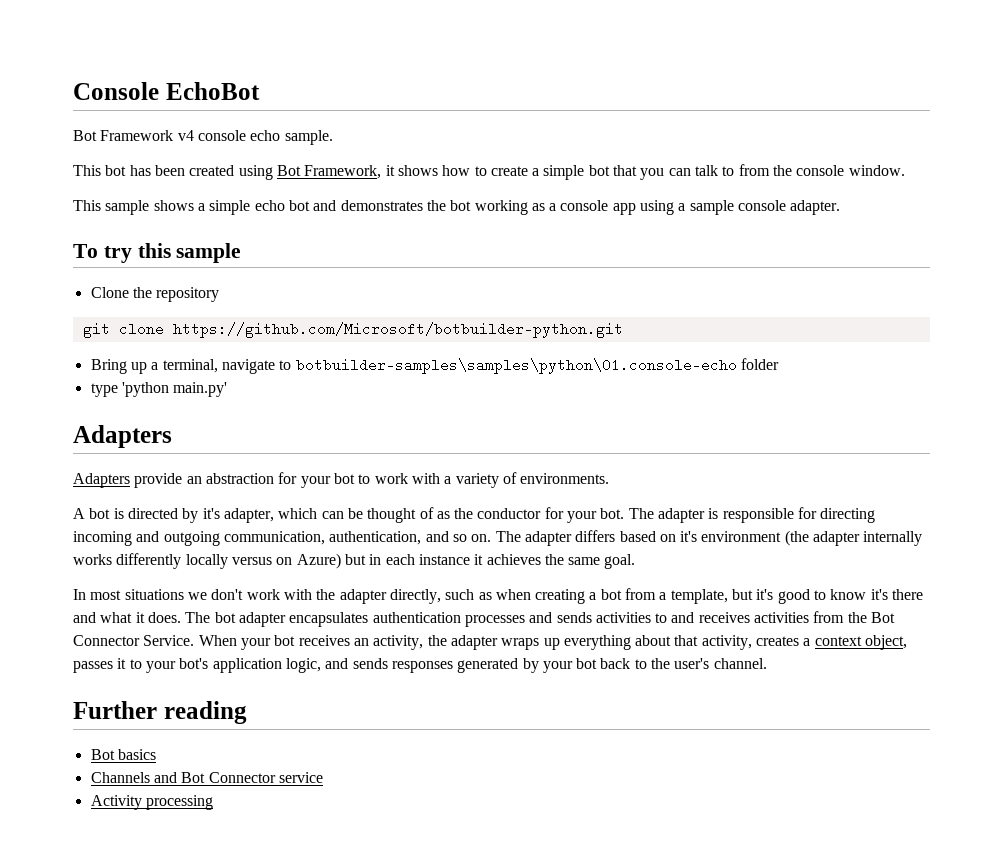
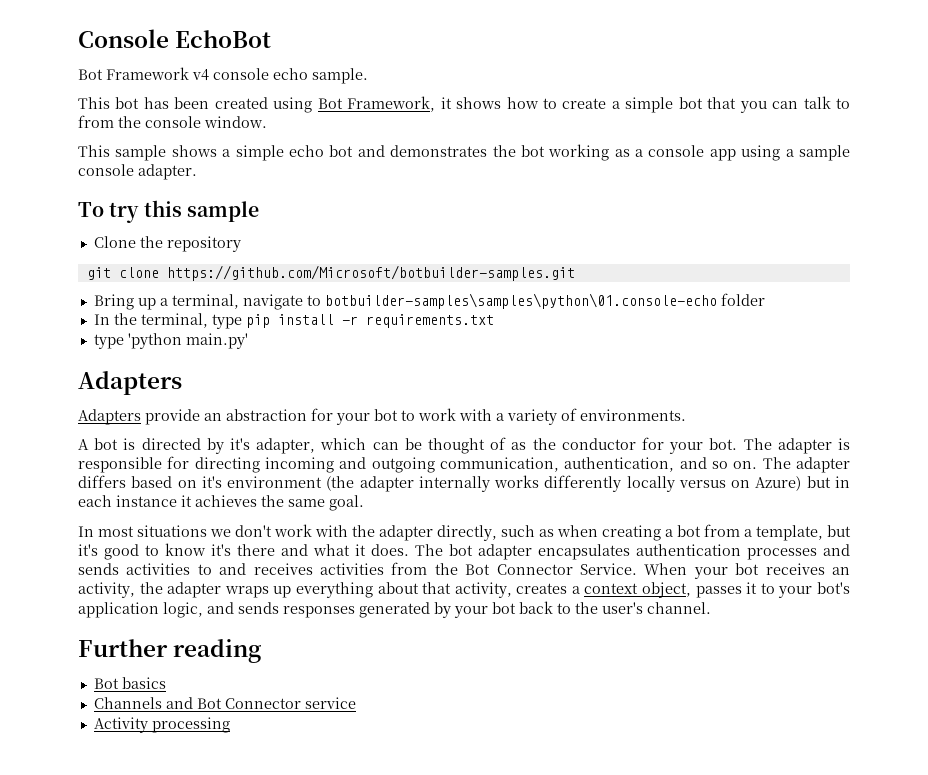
[172,322,623,338] https://github.com/Microsoft/botbuilder-python.git -> [166,265,575,281] https://github.com/Microsoft/botbuilder-samples.git
(779, 364) none -> [93,313,494,329] // In the terminal, type pip install -r requirements.txt

